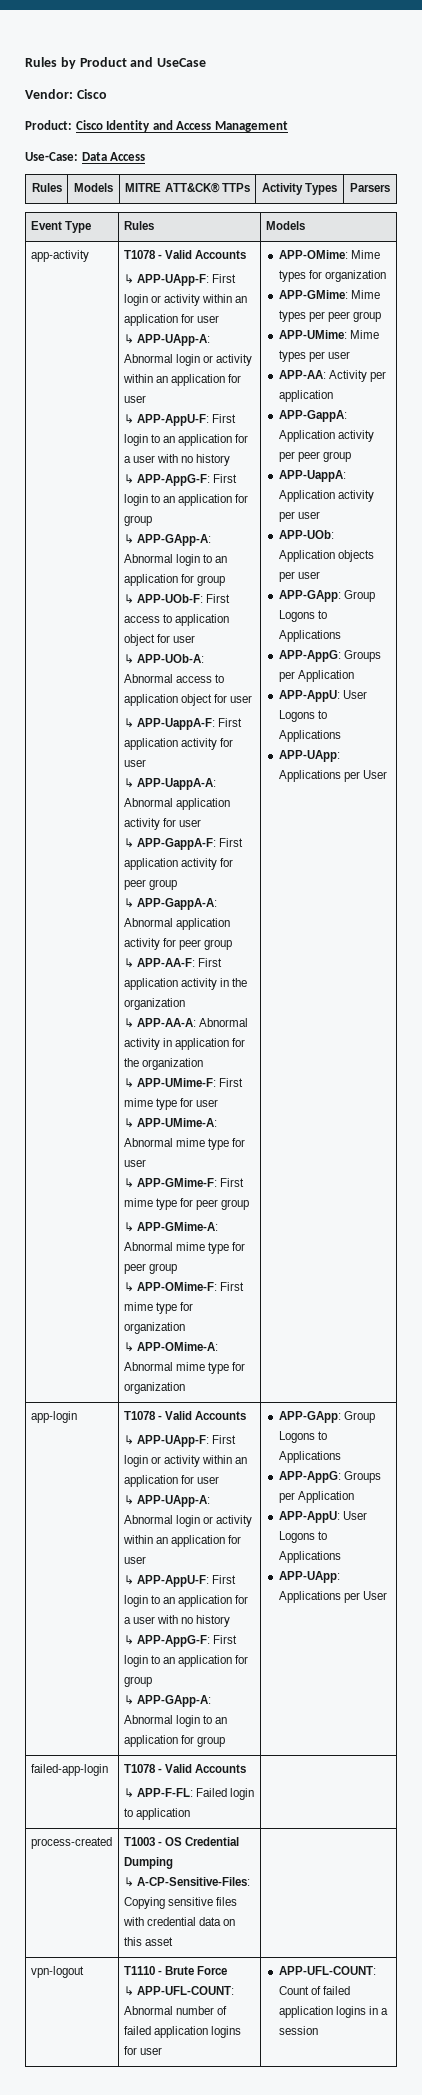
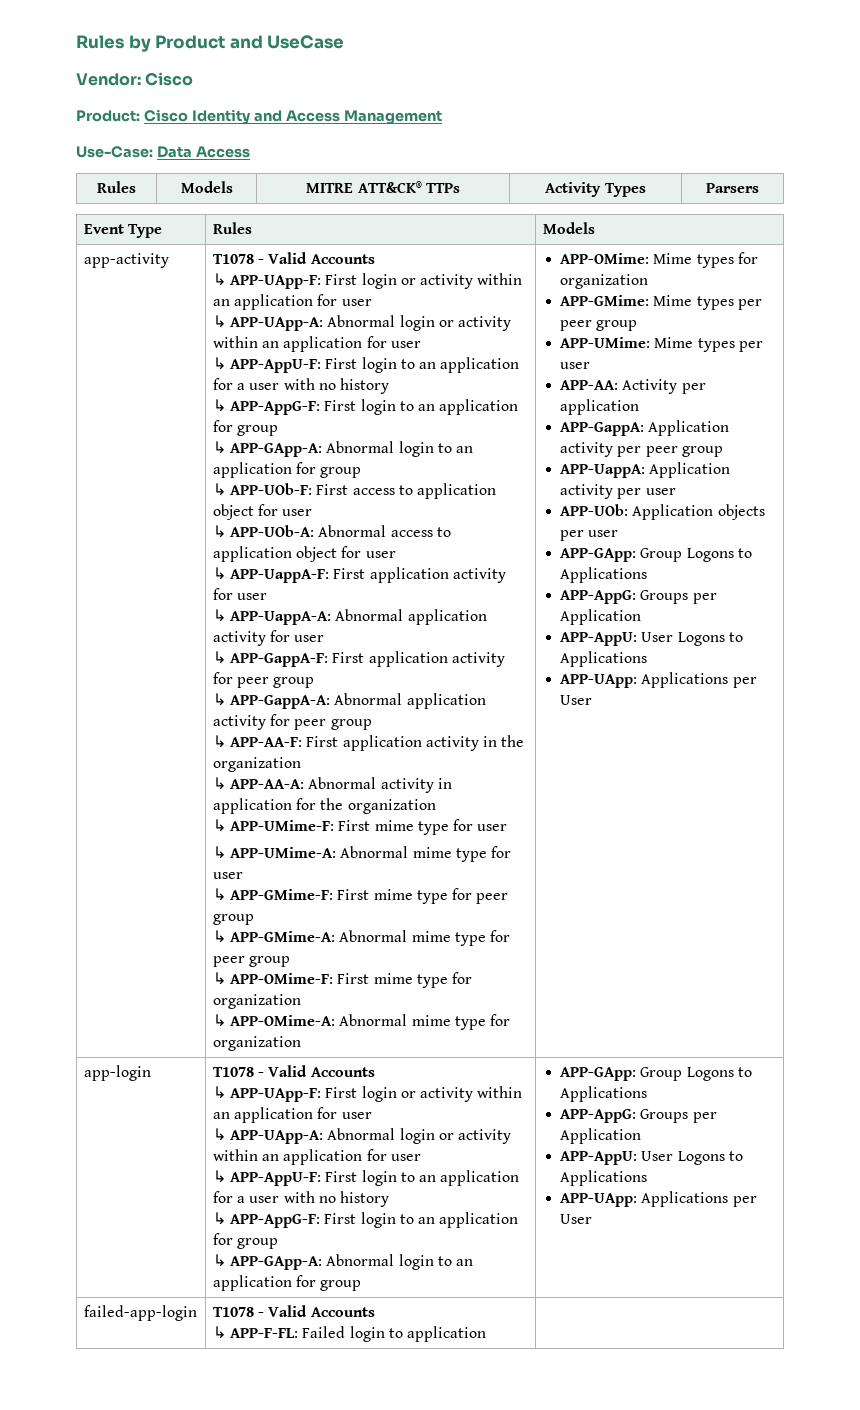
[30,1837,112,1849] [123,1837,240,1846] [123,1857,173,1869] [123,1877,250,1887] [123,1897,238,1909] [122,1917,236,1926] [123,1937,173,1946] [30,1966,84,1978] [123,1966,228,1975] [123,1986,234,1996] [123,2006,228,2015] [123,2026,242,2038] [123,2046,162,2055] [278,1966,376,1975] [278,1986,350,1995] [278,2006,388,2018] [278,2026,318,2035] // process-created | T1003 - OS Credential Dumping // ↳ A-CP-Sensitive-Files: Copying sensitive files with credential data on this asset | // vpn-logout | T1110 - Brute Force // ↳ APP-UFL-COUNT: Abnormal number of failed application logins for user | APP-UFL-COUNT: Count of failed application logins in a session -> (487, 1334) none

